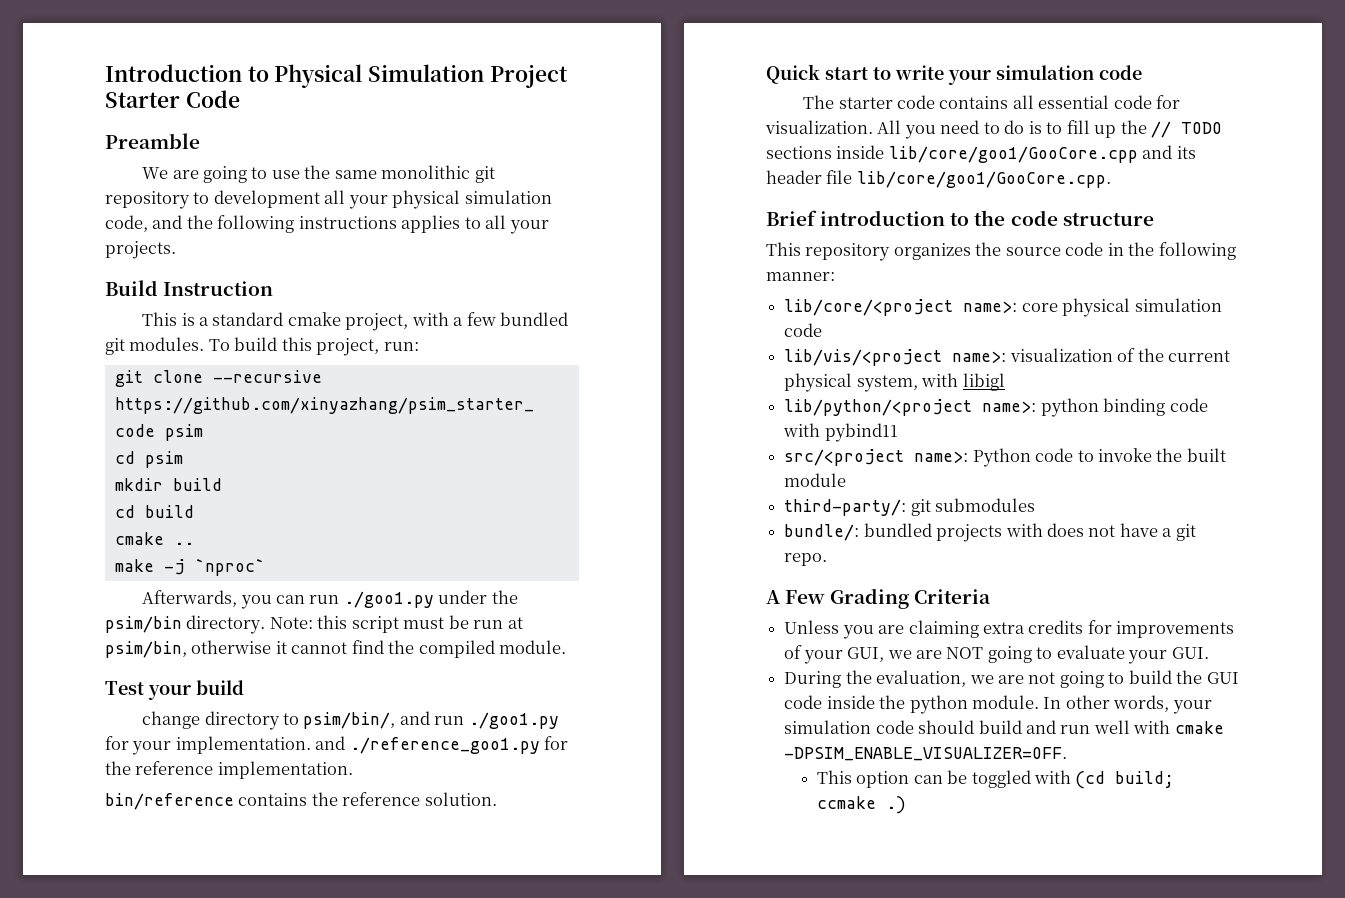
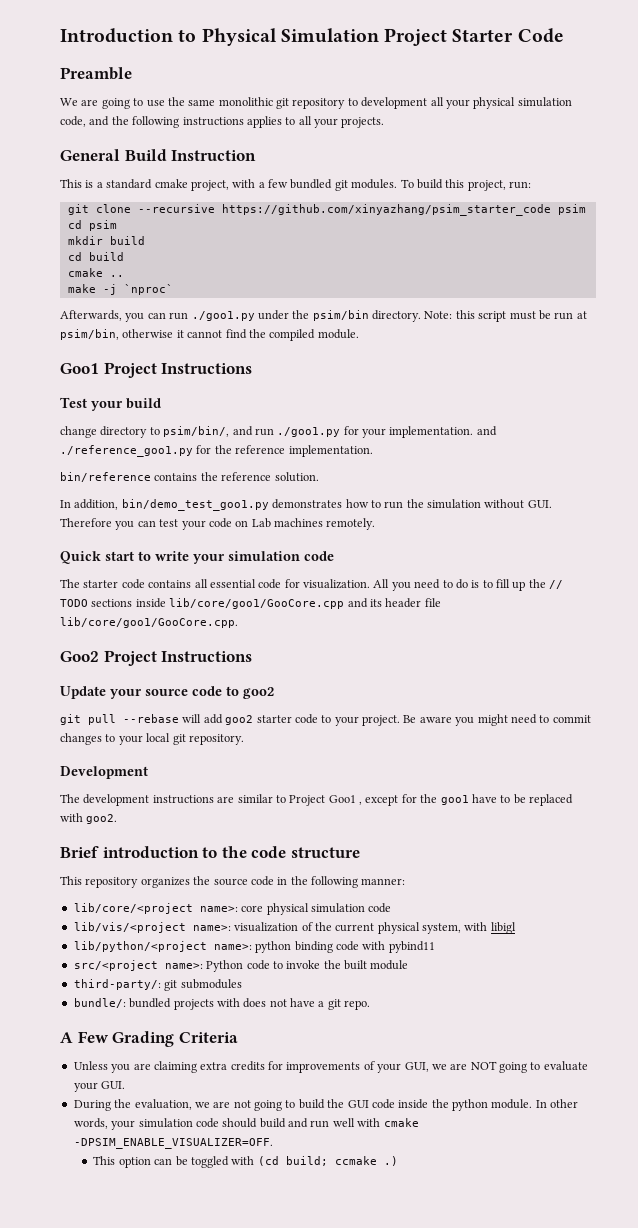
(176, 250) none -> [60,149,120,161] General
(567, 647) none -> [60,362,253,378] // Goo1 Project Instructions
(497, 799) none -> [60,499,552,511] [60,518,376,530] // In addition, bin/demo_test_goo1.py demonstrates how to run the simulation without GUI. Therefore you can test your code on Lab machines remotely.
(1111, 179) none -> [60,650,253,666] [60,686,274,699] [60,714,591,726] [60,733,244,745] [60,766,148,779] [60,794,573,806] [60,813,118,824] // Goo2 Project Instructions // Update your source code to goo2 // git pull --rebase will add goo2 starter code to your project. Be aware you might need to commit changes to your local git repository. // Development // The development instructions are similar to Project Goo1 , except for the goo1 have to be replaced with goo2.

